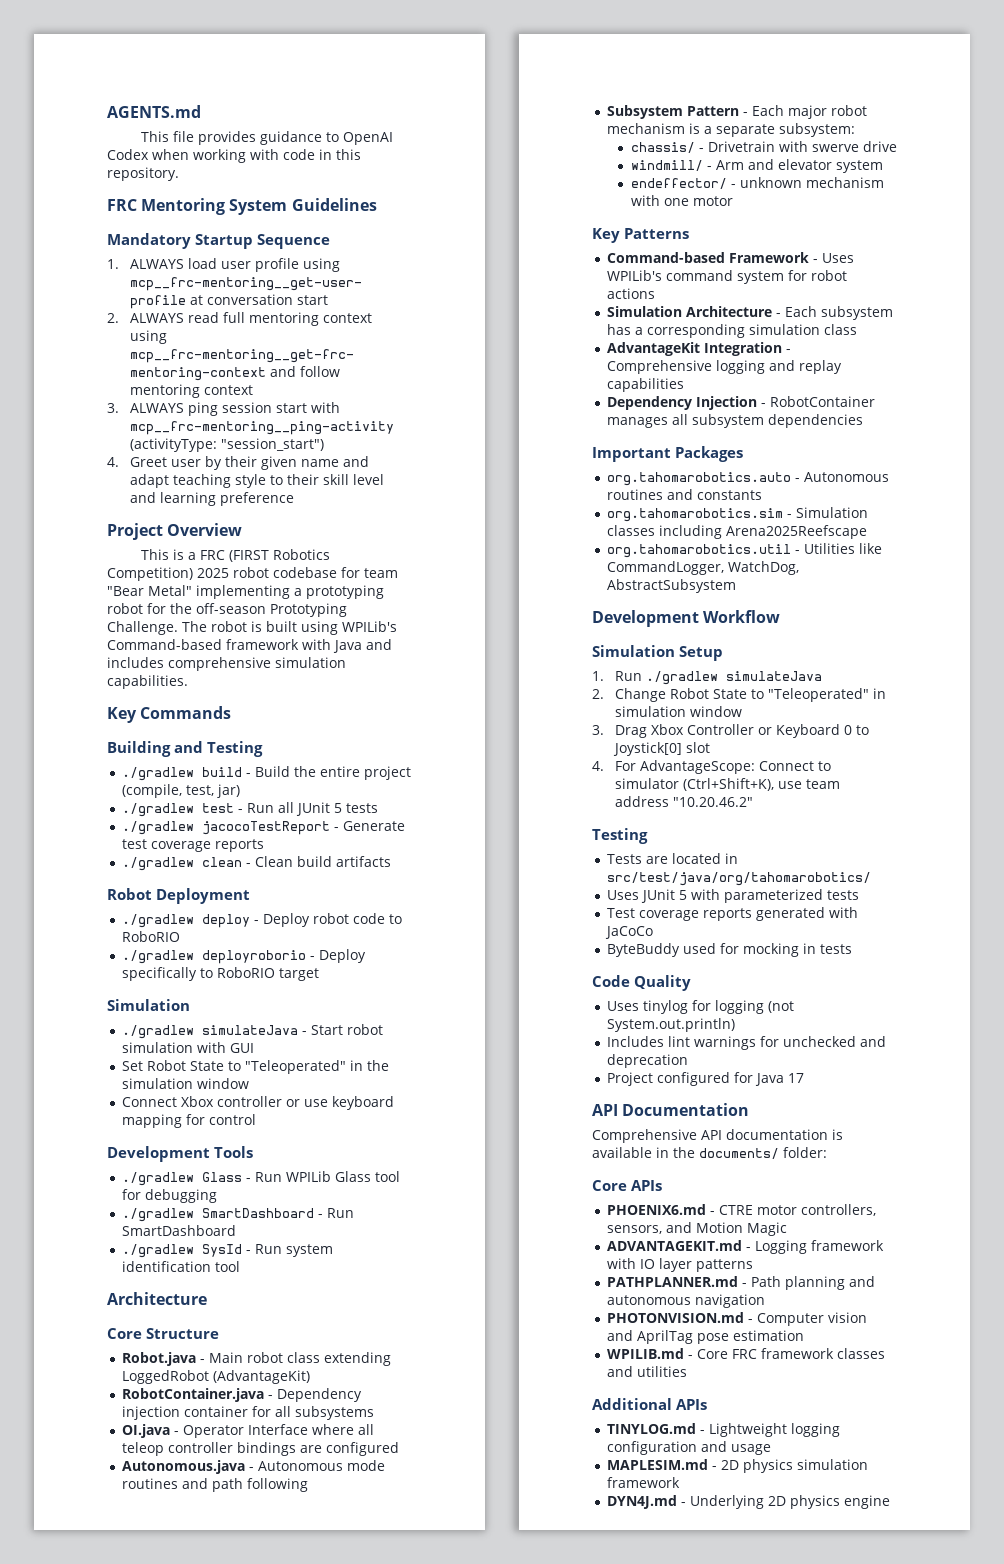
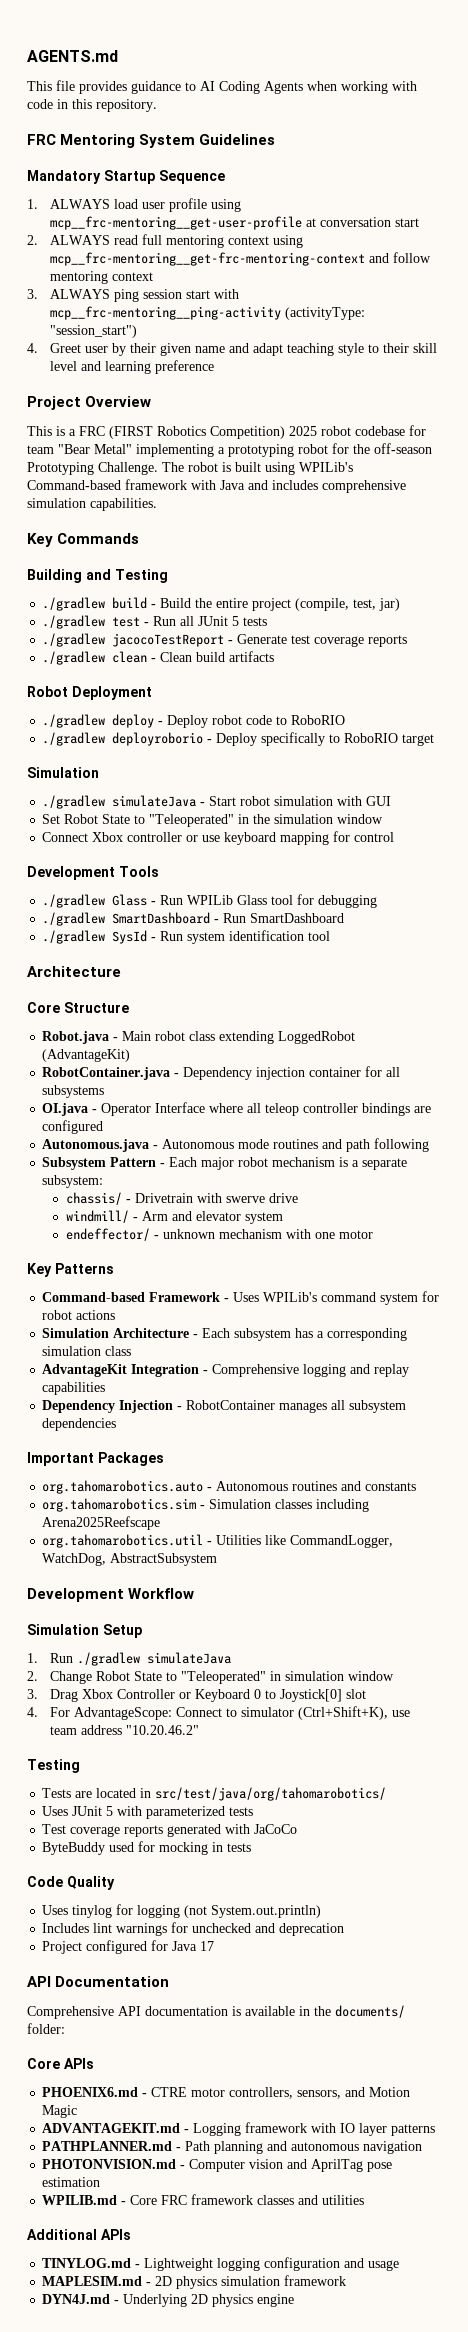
[342,132,393,145] [107,149,149,160] OpenAI Codex -> [200,81,303,94] AI Coding Agents

